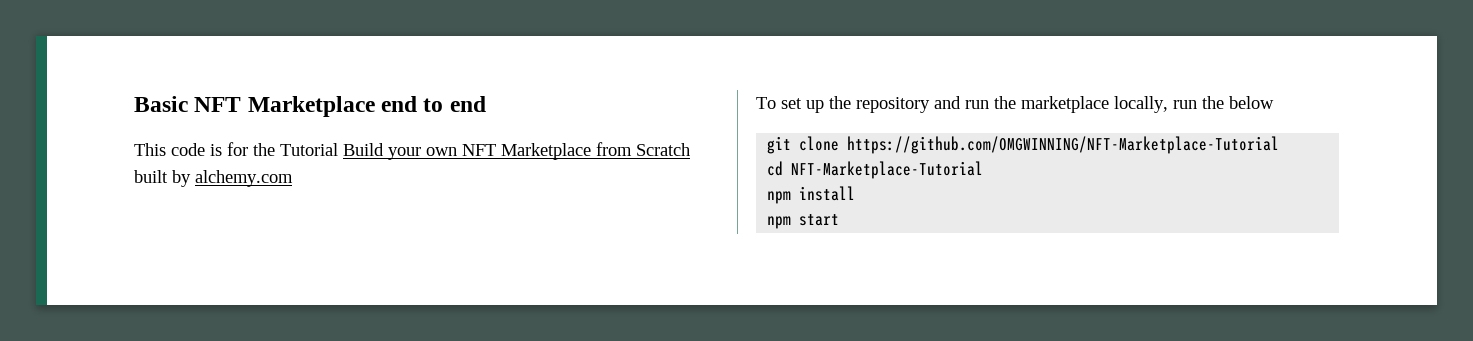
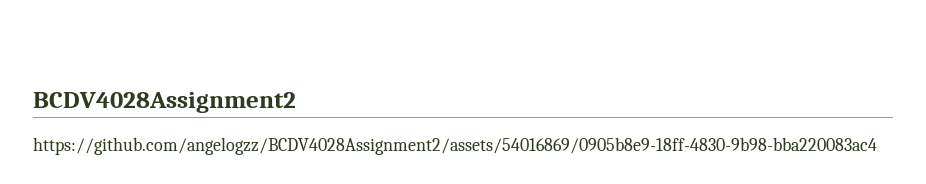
[134,96,486,117] [134,142,690,160] [134,170,293,187] [756,96,1274,113] [767,136,1280,154] [767,161,984,179] [767,186,856,204] [767,214,840,229] Basic NFT Marketplace end to end // This code is for the Tutorial Build your own NFT Marketplace from Scratch built by alchemy.com // To set up the repository and run the marketplace locally, run the below // git clone https://github.com/OMGWINNING/NFT-Marketplace-Tutorial // cd NFT-Marketplace-Tutorial // npm install // npm start -> [33,92,296,113] [33,137,877,155] BCDV4028Assignment2 // https://github.com/angelogzz/BCDV4028Assignment2/assets/54016869/0905b8e9-18ff-4830-9b98-bba220083ac4

